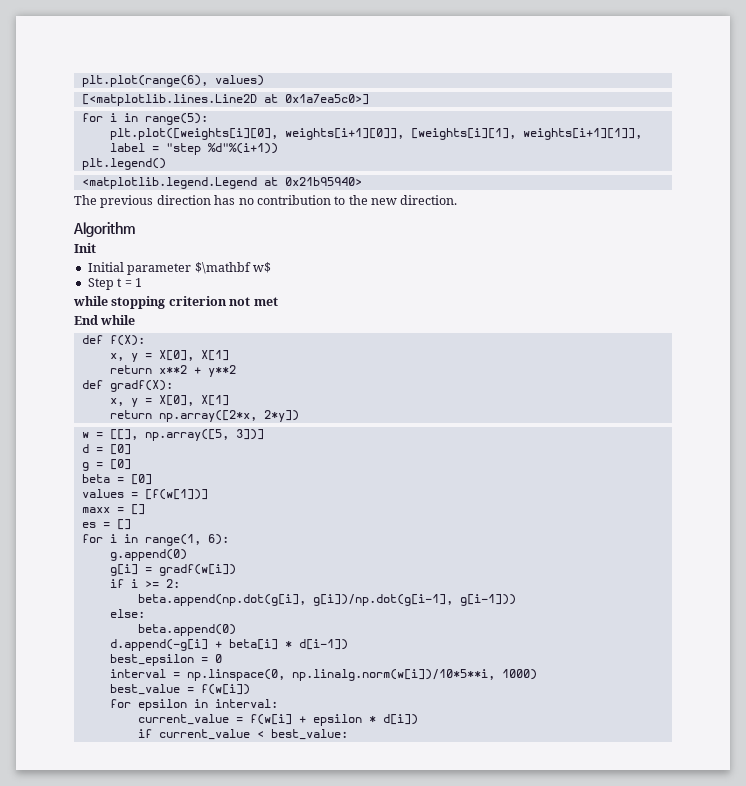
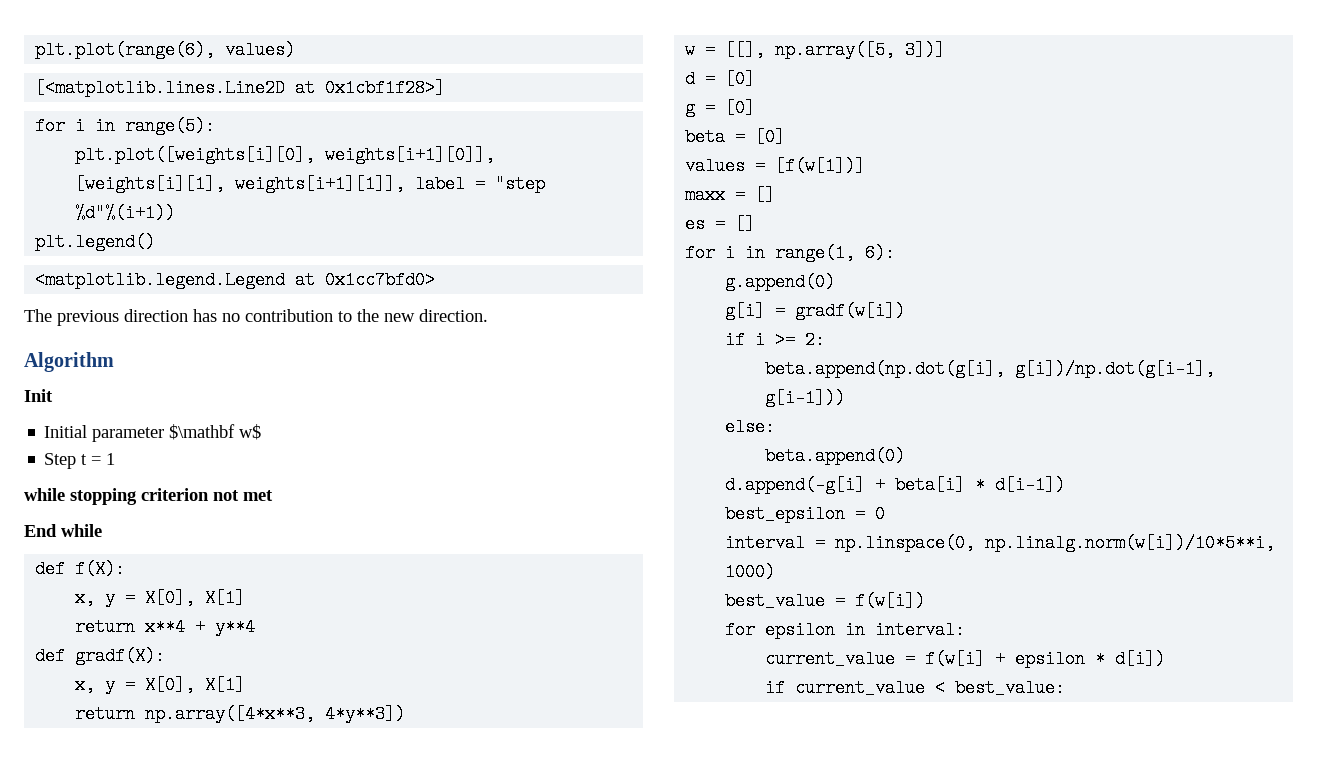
[284,94,369,105] 0x1a7ea5c0>] -> [325,79,446,97] 0x1cbf1f28>]
[284,177,362,186] 0x21b95940> -> [325,271,436,289] 0x1cc7bfd0>
[158,365,236,377] x**2 + y**2 -> [145,618,256,636] x**4 + y**4
[158,410,299,422] np.array([2*x, 2*y]) -> [145,705,406,723] np.array([4*x**3, 4*y**3])

